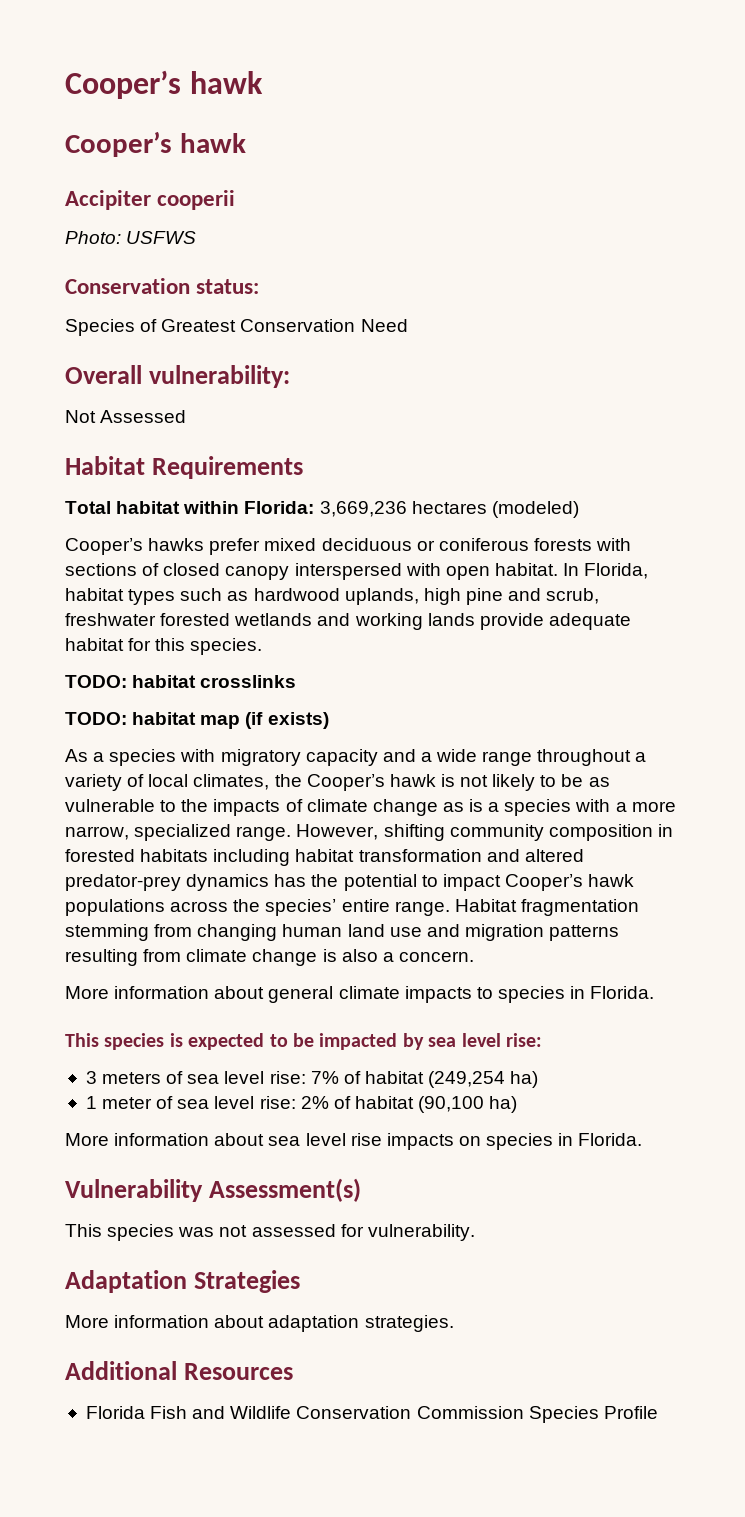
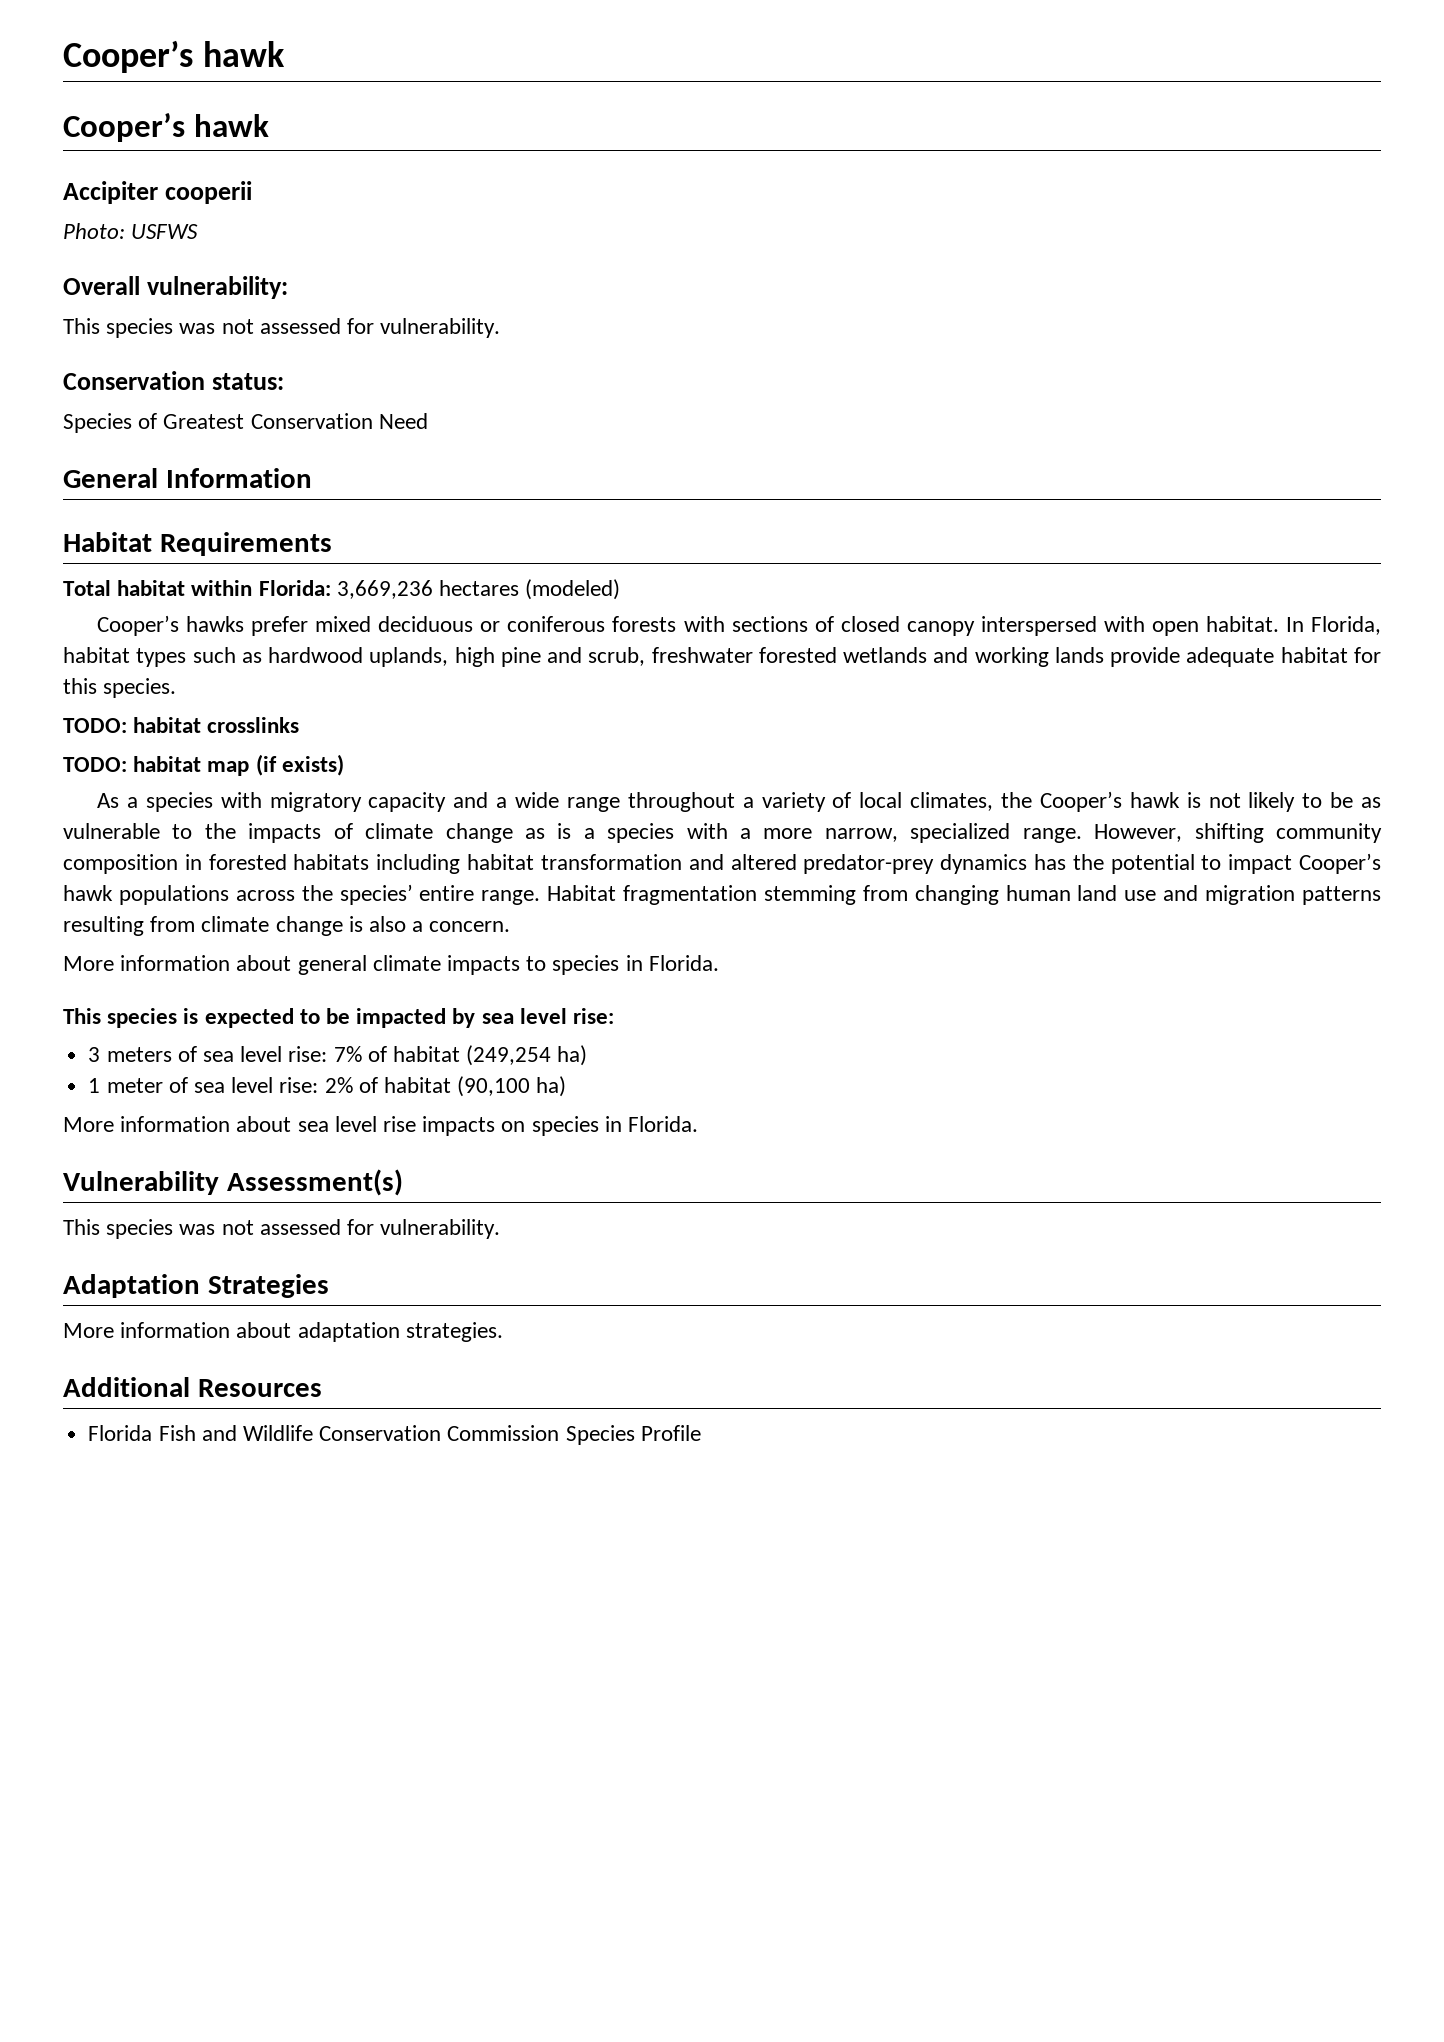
(197, 237) none -> [63,276,289,299] [63,318,501,338] // Overall vulnerability: // This species was not assessed for vulnerability.
[65,365,290,388] [65,410,187,423] Overall vulnerability: // Not Assessed -> [63,468,312,488] General Information

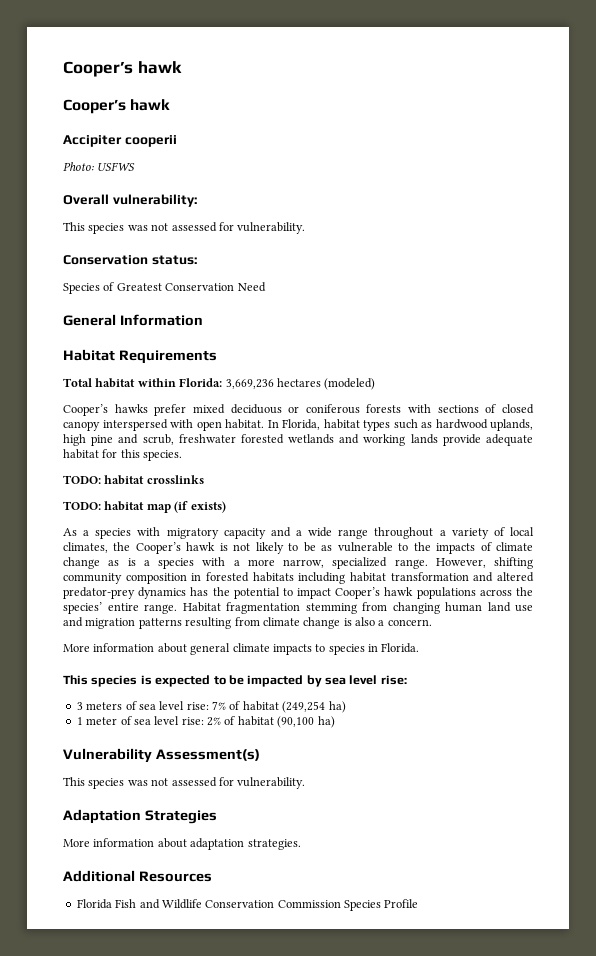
[63,1116,699,1136] // More information about sea level rise impacts on species in Florida. -> (335, 722) none

